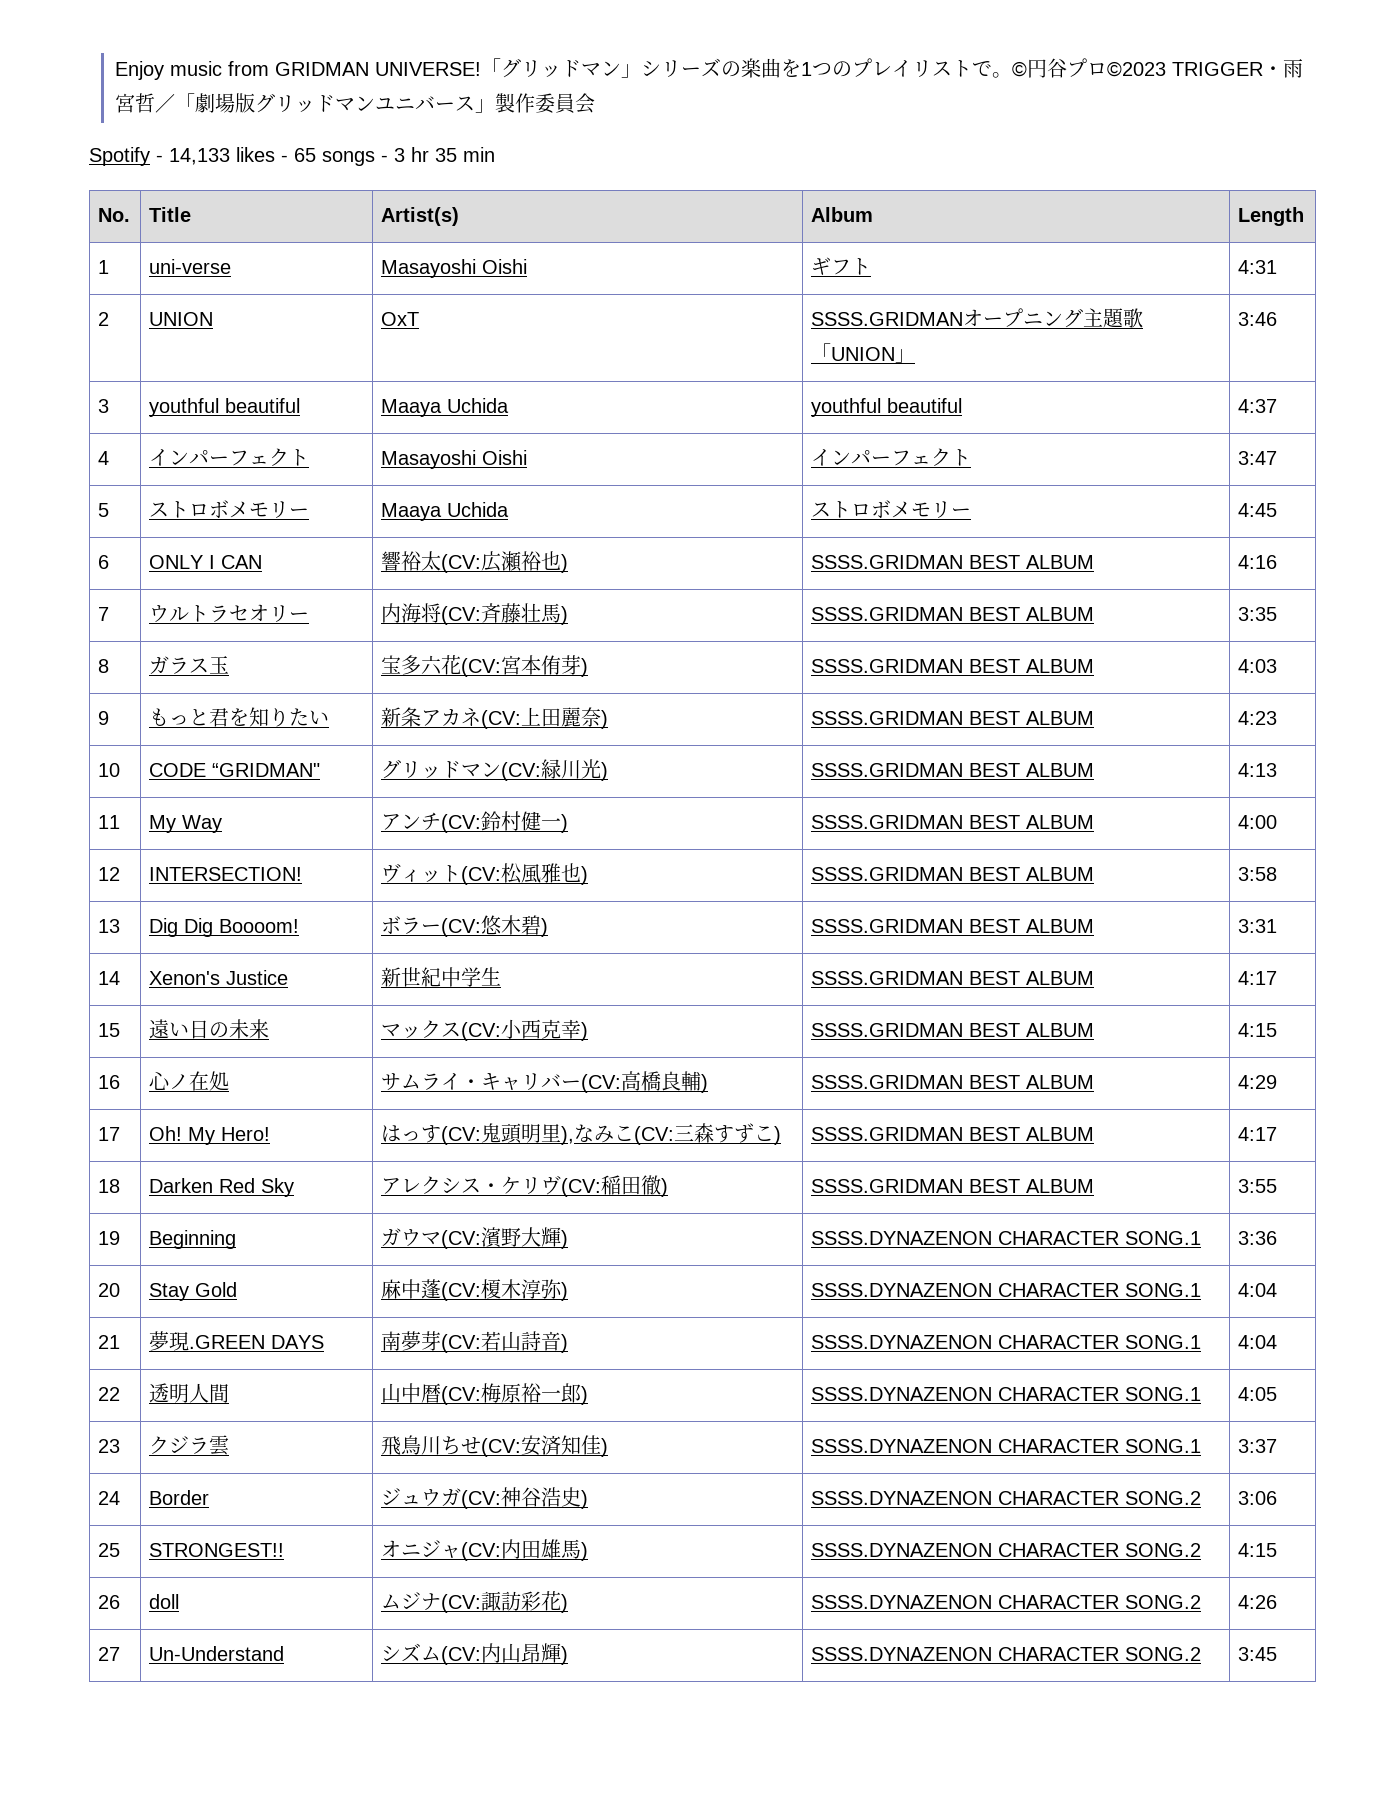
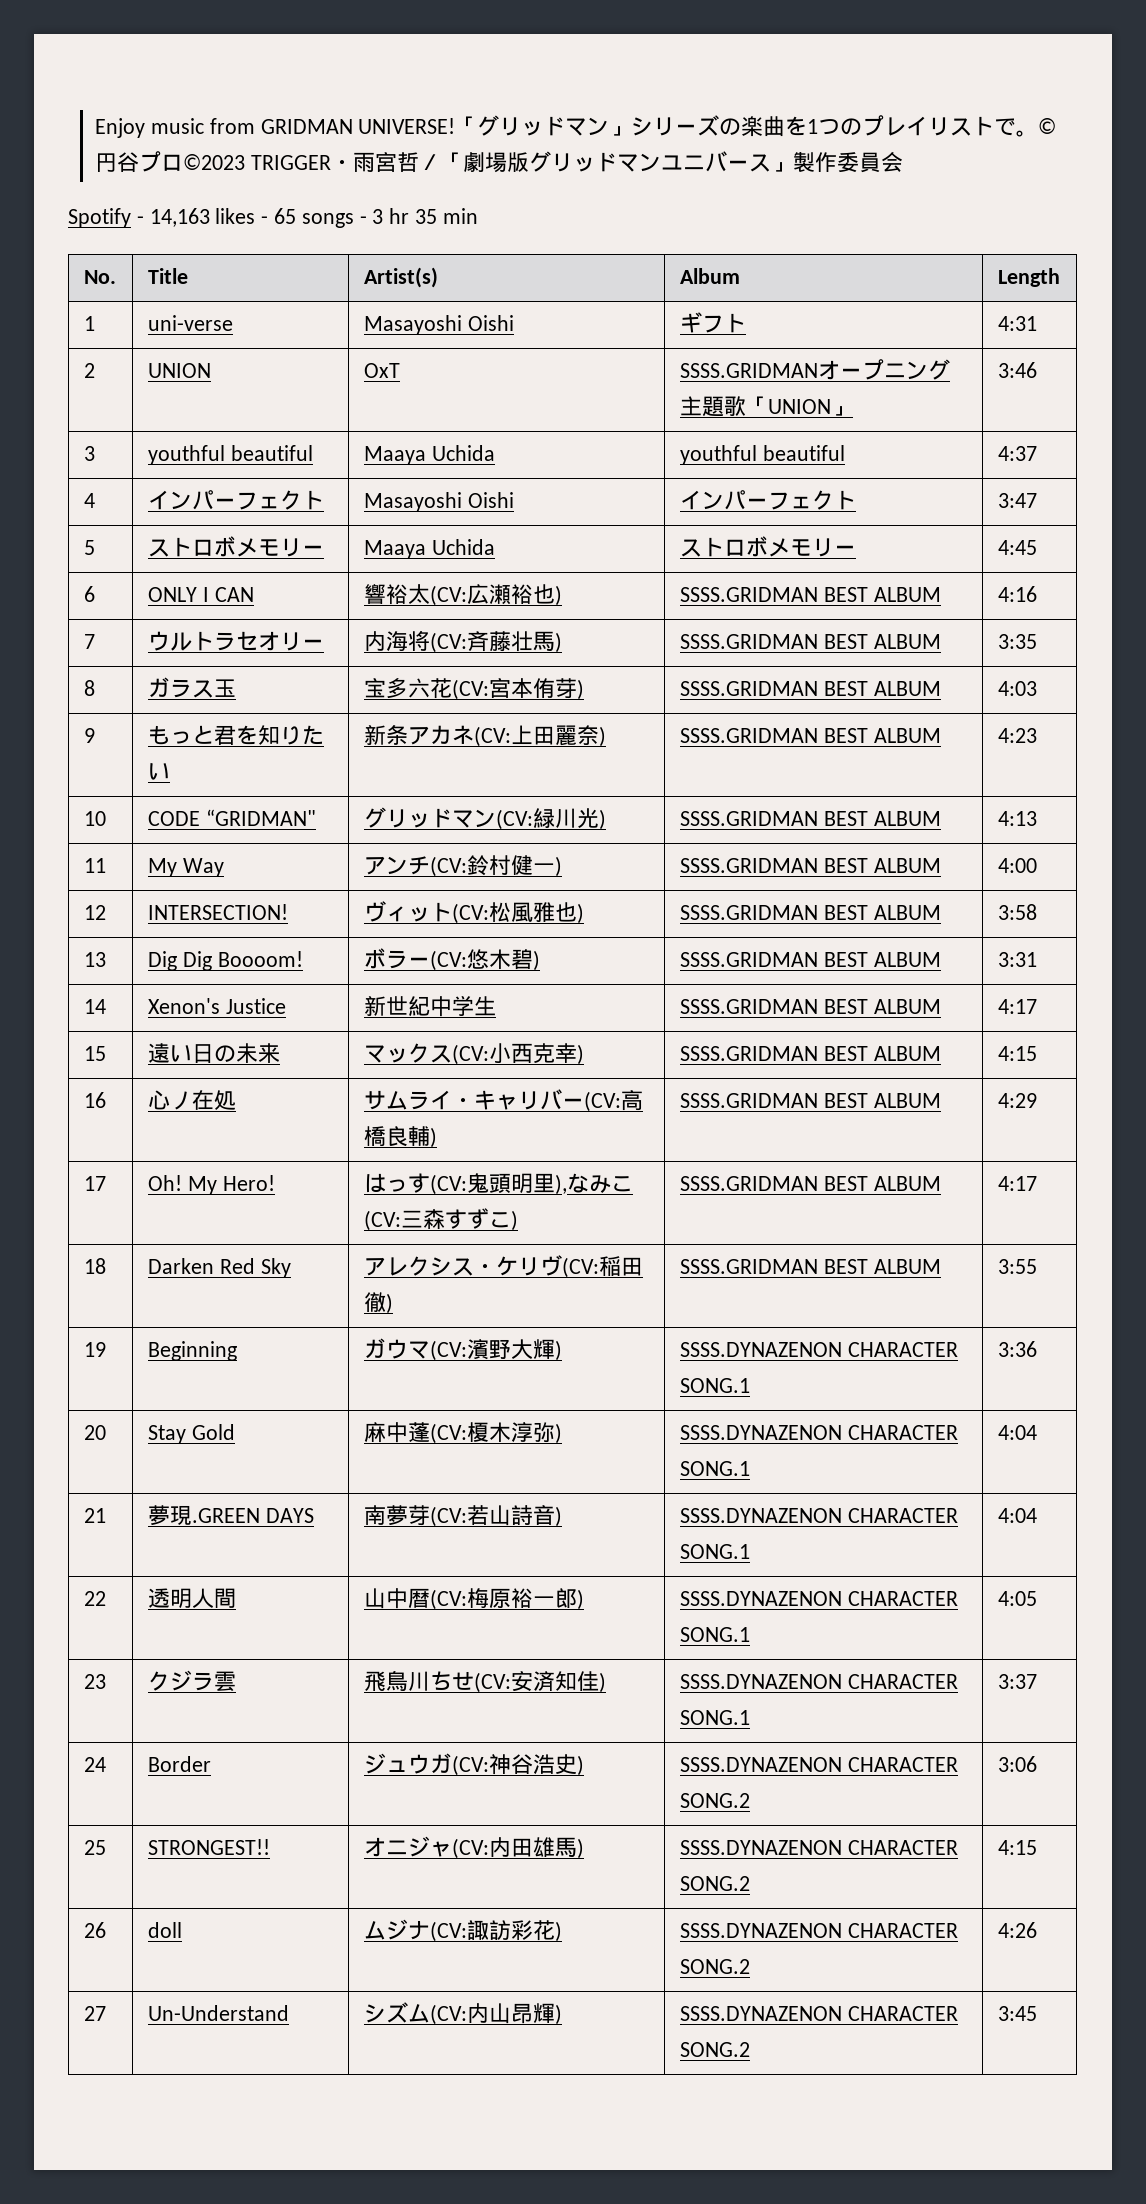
[169,148,230,165] 14,133 -> [149,208,210,227] 14,163

